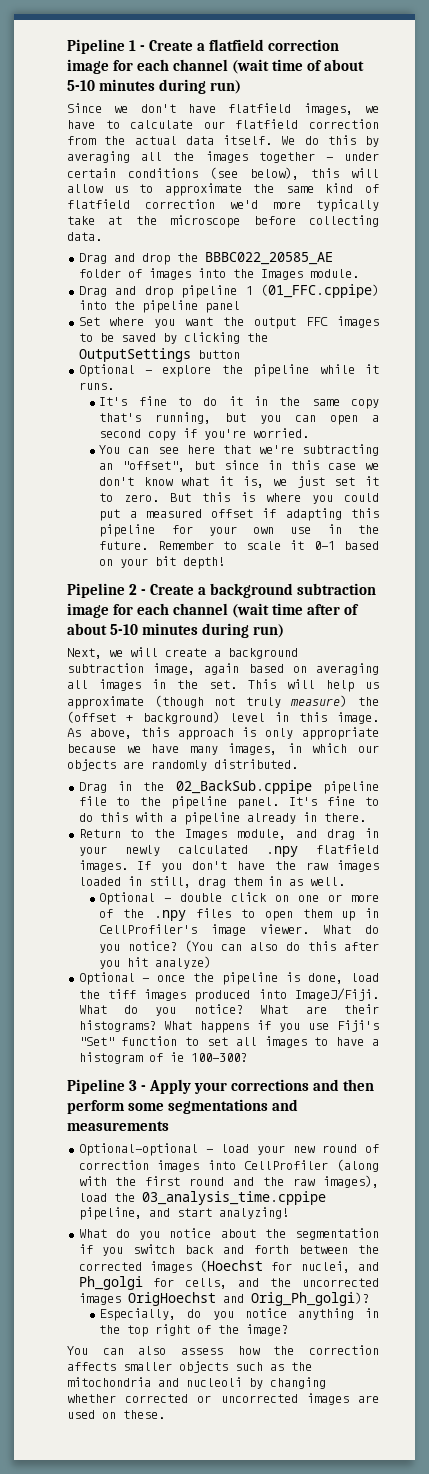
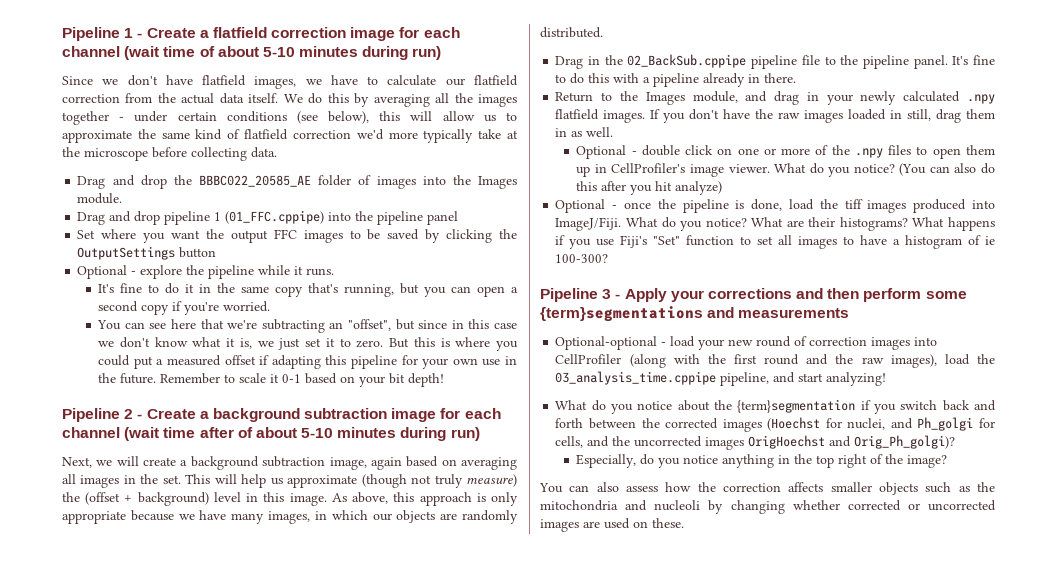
[168,1099,269,1114] segmentations -> [540,306,703,322] {term}segmentations
[295,1228,379,1240] segmentation -> [737,399,856,413] {term}segmentation

